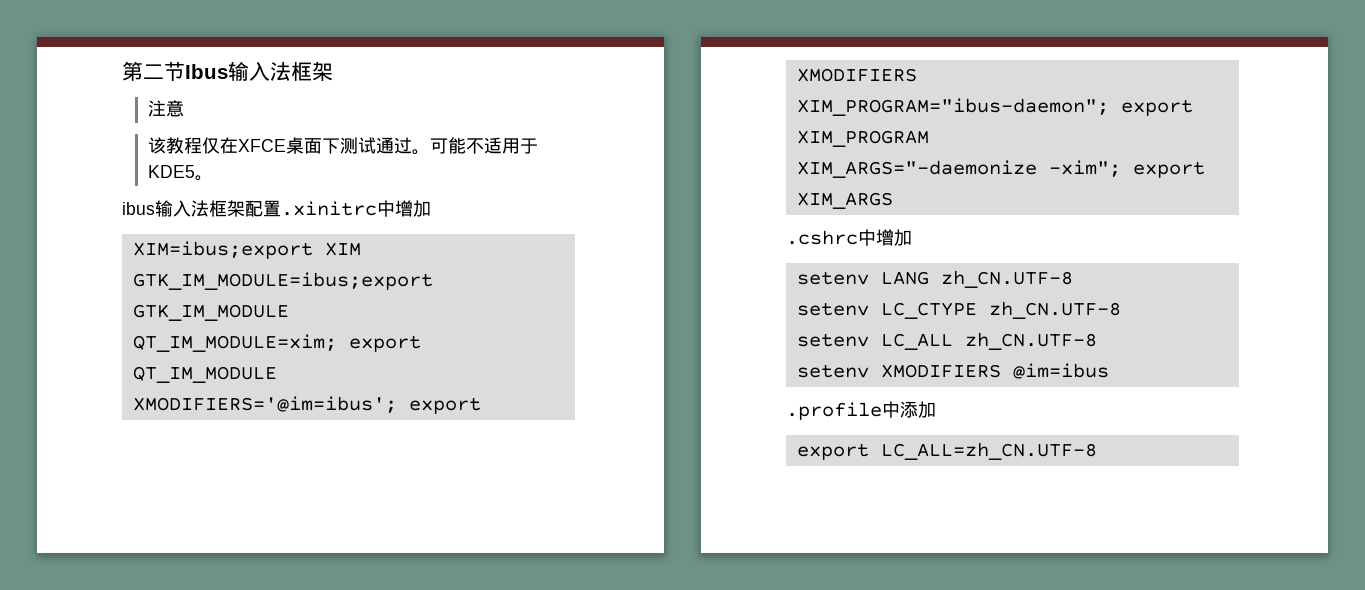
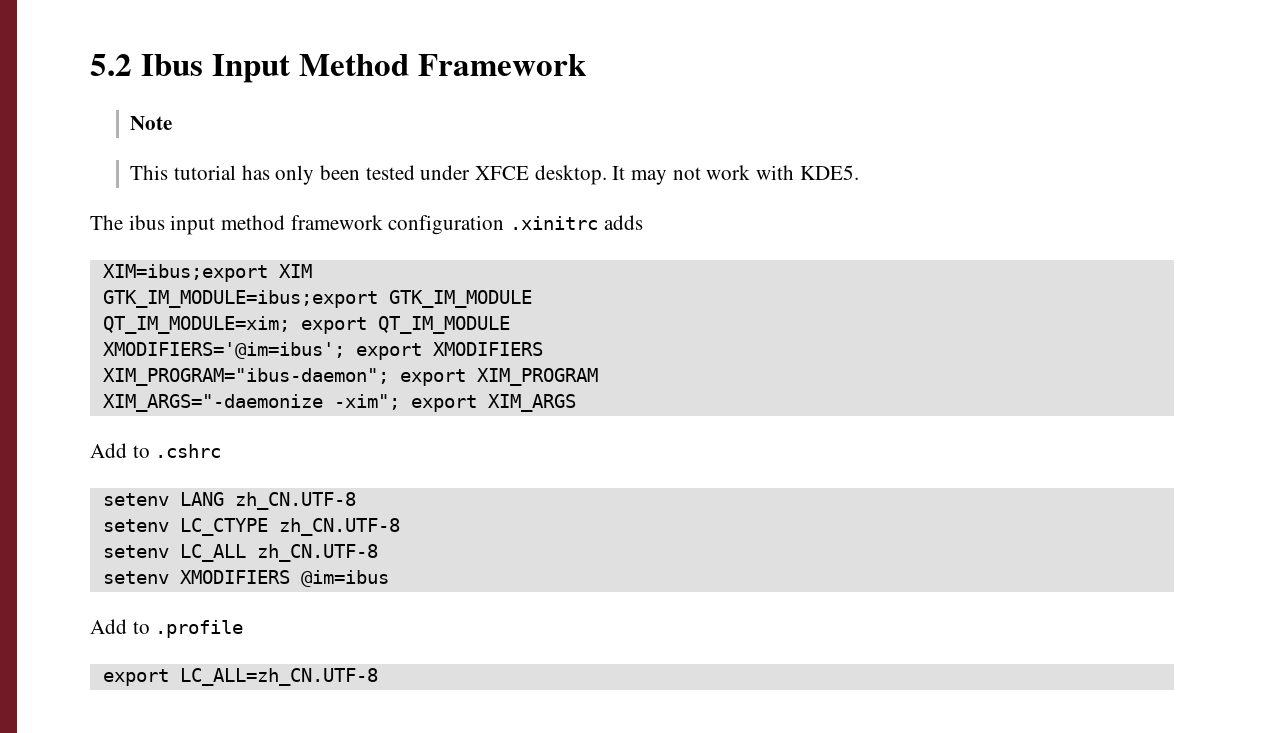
[122,61,333,81] [147,100,184,117] [147,137,538,155] [147,165,213,181] [122,200,431,217] 第二节Ibus输入法框架 // 注意 // 该教程仅在XFCE桌面下测试通过。可能不适用于KDE5。 // ibus输入法框架配置.xinitrc中增加 -> [90,54,586,83] [130,116,173,130] [130,165,859,185] [90,215,643,235] 5.2 Ibus Input Method Framework // Note // This tutorial has only been tested under XFCE desktop. It may not work with KDE5. // The ibus input method framework configuration .xinitrc adds
(893, 200) none -> [90,443,150,458] Add to
[858,229,912,246] 中增加 -> (222, 451) none
(1109, 371) none -> [90,619,150,634] Add to
[882,401,936,418] 中添加 -> (244, 629) none

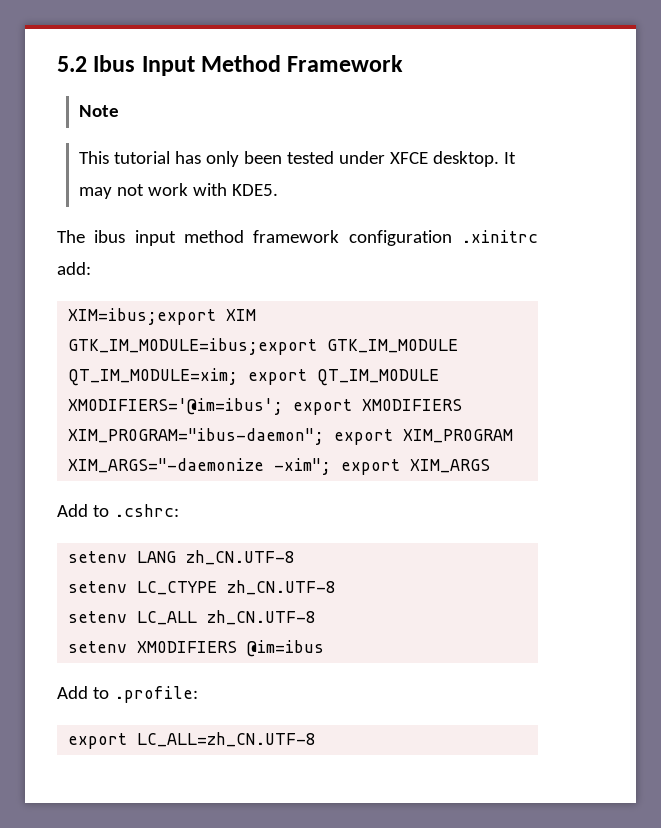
[603,215,643,230] adds -> [57,262,91,275] add:
[155,444,222,458] .cshrc -> [113,504,179,517] .cshrc:
[155,620,244,638] .profile -> [113,686,198,703] .profile:

